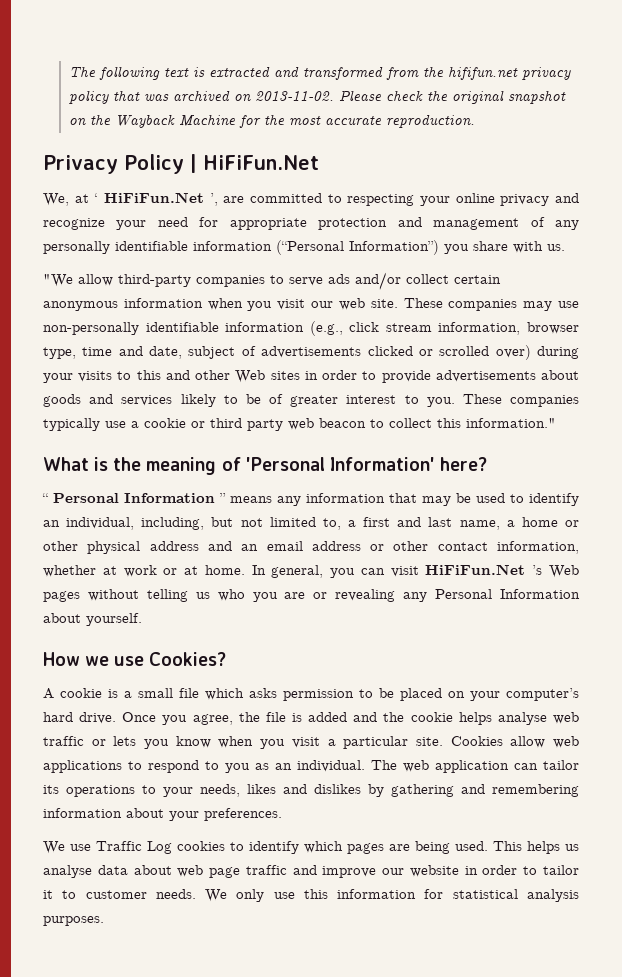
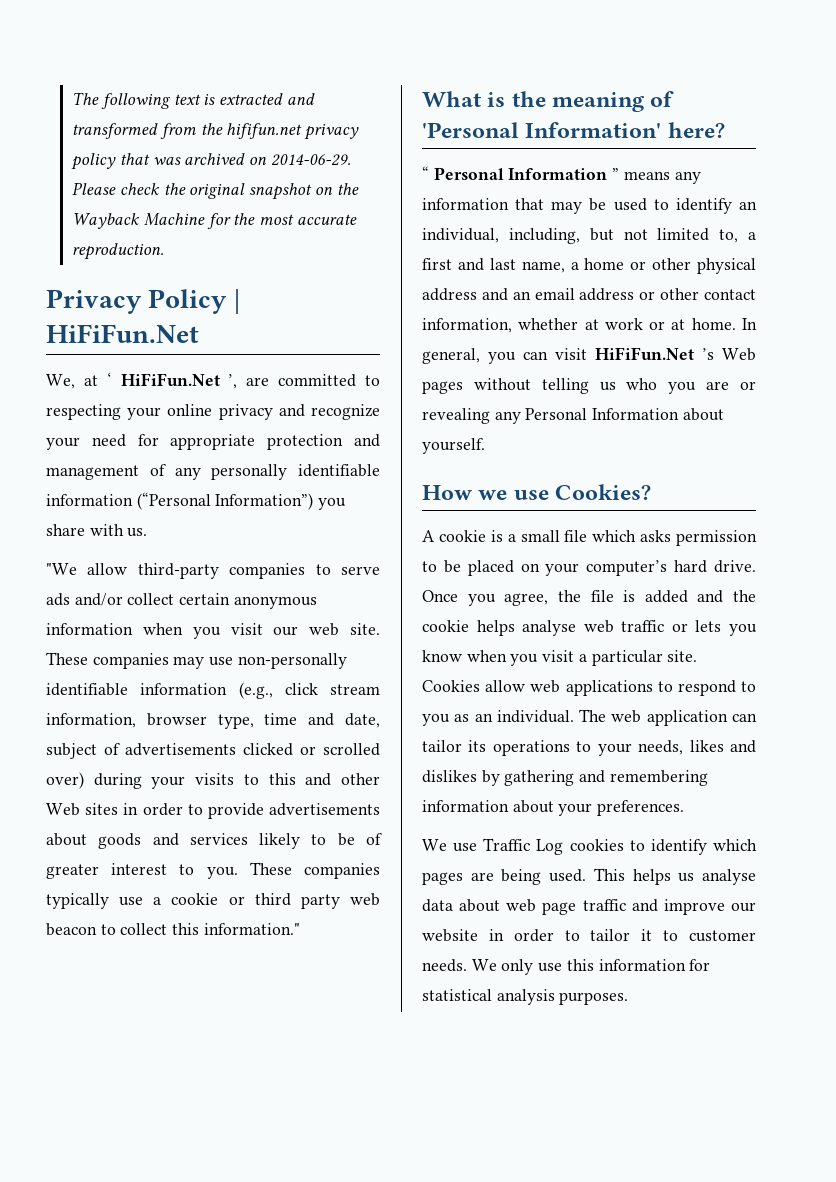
[255,91,335,101] 2013-11-02. -> [270,154,351,166] 2014-06-29.

